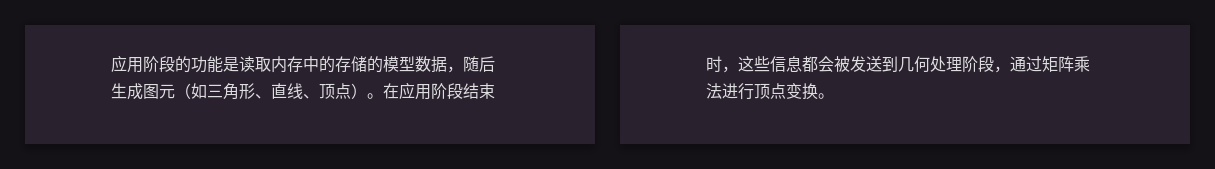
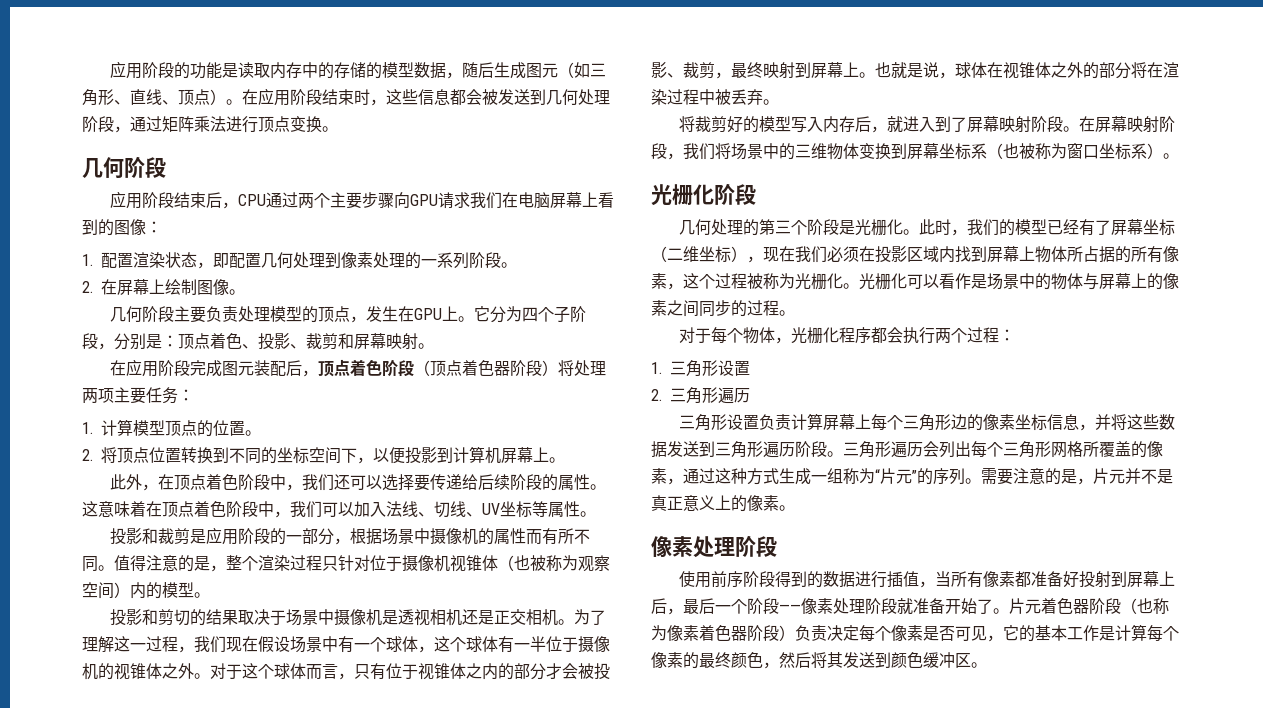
(834, 96) none -> [82,156,166,179] [109,191,614,209] [82,219,162,236] [82,252,517,269] [82,279,245,295] [109,306,586,323] [82,333,434,350] [109,359,606,377] [82,387,194,404] [82,419,261,437] [82,446,565,464] [109,474,606,491] [82,501,596,518] [109,527,590,545] [82,555,610,572] [82,582,210,599] [109,609,606,626] [82,636,610,653] [82,663,610,680] [651,62,1179,79] [651,89,779,105] [678,116,1175,133] [651,143,1179,160] [651,183,756,206] [678,219,1175,236] [651,246,1179,263] [651,273,1179,290] [651,300,795,317] [678,327,1015,344] [651,360,750,377] [651,387,750,404] [678,413,1175,431] [651,441,1163,458] [651,468,1173,485] [651,495,795,512] [651,535,777,558] [678,571,1175,588] [651,598,1169,615] [651,624,1179,642] [651,652,987,669] // 几何阶段 // 应用阶段结束后，CPU通过两个主要步骤向GPU请求我们在电脑屏幕上看到的图像： // 1.配置渲染状态，即配置几何处理到像素处理的一系列阶段。 // 2.在屏幕上绘制图像。 // 几何阶段主要负责处理模型的顶点，发生在GPU上。它分为四个子阶段，分别是：顶点着色、投影、裁剪和屏幕映射。 // 在应用阶段完成图元装配后，顶点着色阶段（顶点着色器阶段）将处理两项主要任务： // 1.计算模型顶点的位置。 // 2.将顶点位置转换到不同的坐标空间下，以便投影到计算机屏幕上。 // 此外，在顶点着色阶段中，我们还可以选择要传递给后续阶段的属性。这意味着在顶点着色阶段中，我们可以加入法线、切线、UV坐标等属性。 // 投影和裁剪是应用阶段的一部分，根据场景中摄像机的属性而有所不同。值得注意的是，整个渲染过程只针对位于摄像机视锥体（也被称为观察空间）内的模型。 // 投影和剪切的结果取决于场景中摄像机是透视相机还是正交相机。为了理解这一过程，我们现在假设场景中有一个球体，这个球体有一半位于摄像机的视锥体之外。对于这个球体而言，只有位于视锥体之内的部分才会被投影、裁剪，最终映射到屏幕上。也就是说，球体在视锥体之外的部分将在渲染过程中被丢弃。 // 将裁剪好的模型写入内存后，就进入到了屏幕映射阶段。在屏幕映射阶段，我们将场景中的三维物体变换到屏幕坐标系（也被称为窗口坐标系）。 // 光栅化阶段 // 几何处理的第三个阶段是光栅化。此时，我们的模型已经有了屏幕坐标（二维坐标），现在我们必须在投影区域内找到屏幕上物体所占据的所有像素，这个过程被称为光栅化。光栅化可以看作是场景中的物体与屏幕上的像素之间同步的过程。 // 对于每个物体，光栅化程序都会执行两个过程： // 1.三角形设置 // 2.三角形遍历 // 三角形设置负责计算屏幕上每个三角形边的像素坐标信息，并将这些数据发送到三角形遍历阶段。三角形遍历会列出每个三角形网格所覆盖的像素，通过这种方式生成一组称为“片元”的序列。需要注意的是，片元并不是真正意义上的像素。 // 像素处理阶段 // 使用前序阶段得到的数据进行插值，当所有像素都准备好投射到屏幕上后，最后一个阶段——像素处理阶段就准备开始了。片元着色器阶段（也称为像素着色器阶段）负责决定每个像素是否可见，它的基本工作是计算每个像素的最终颜色，然后将其发送到颜色缓冲区。

